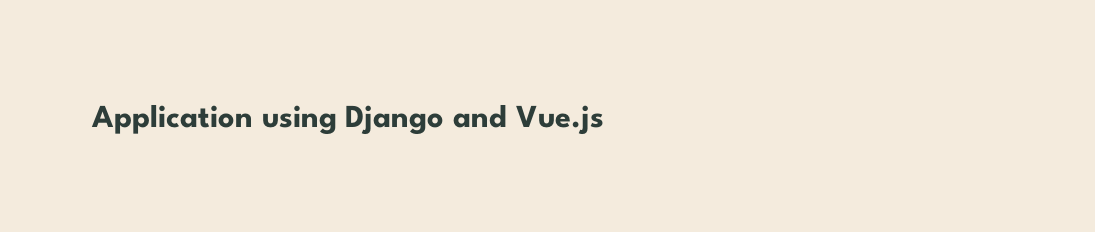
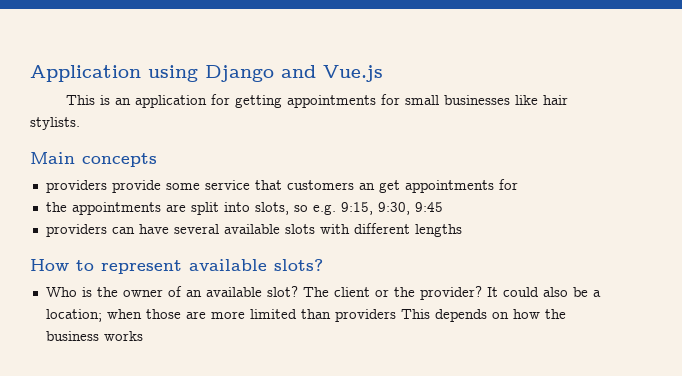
(604, 120) none -> [65,94,568,108] [30,117,80,130] [30,152,157,167] [45,179,518,193] [45,202,443,215] [45,223,462,237] [30,259,323,274] [45,286,601,300] [45,309,566,322] [45,331,143,341] // This is an application for getting appointments for small businesses like hair stylists. // Main concepts // providers provide some service that customers an get appointments for // the appointments are split into slots, so e.g. 9:15, 9:30, 9:45 // providers can have several available slots with different lengths // How to represent available slots? // Who is the owner of an available slot? The client or the provider? It could also be a location; when those are more limited than providers This depends on how the business works

